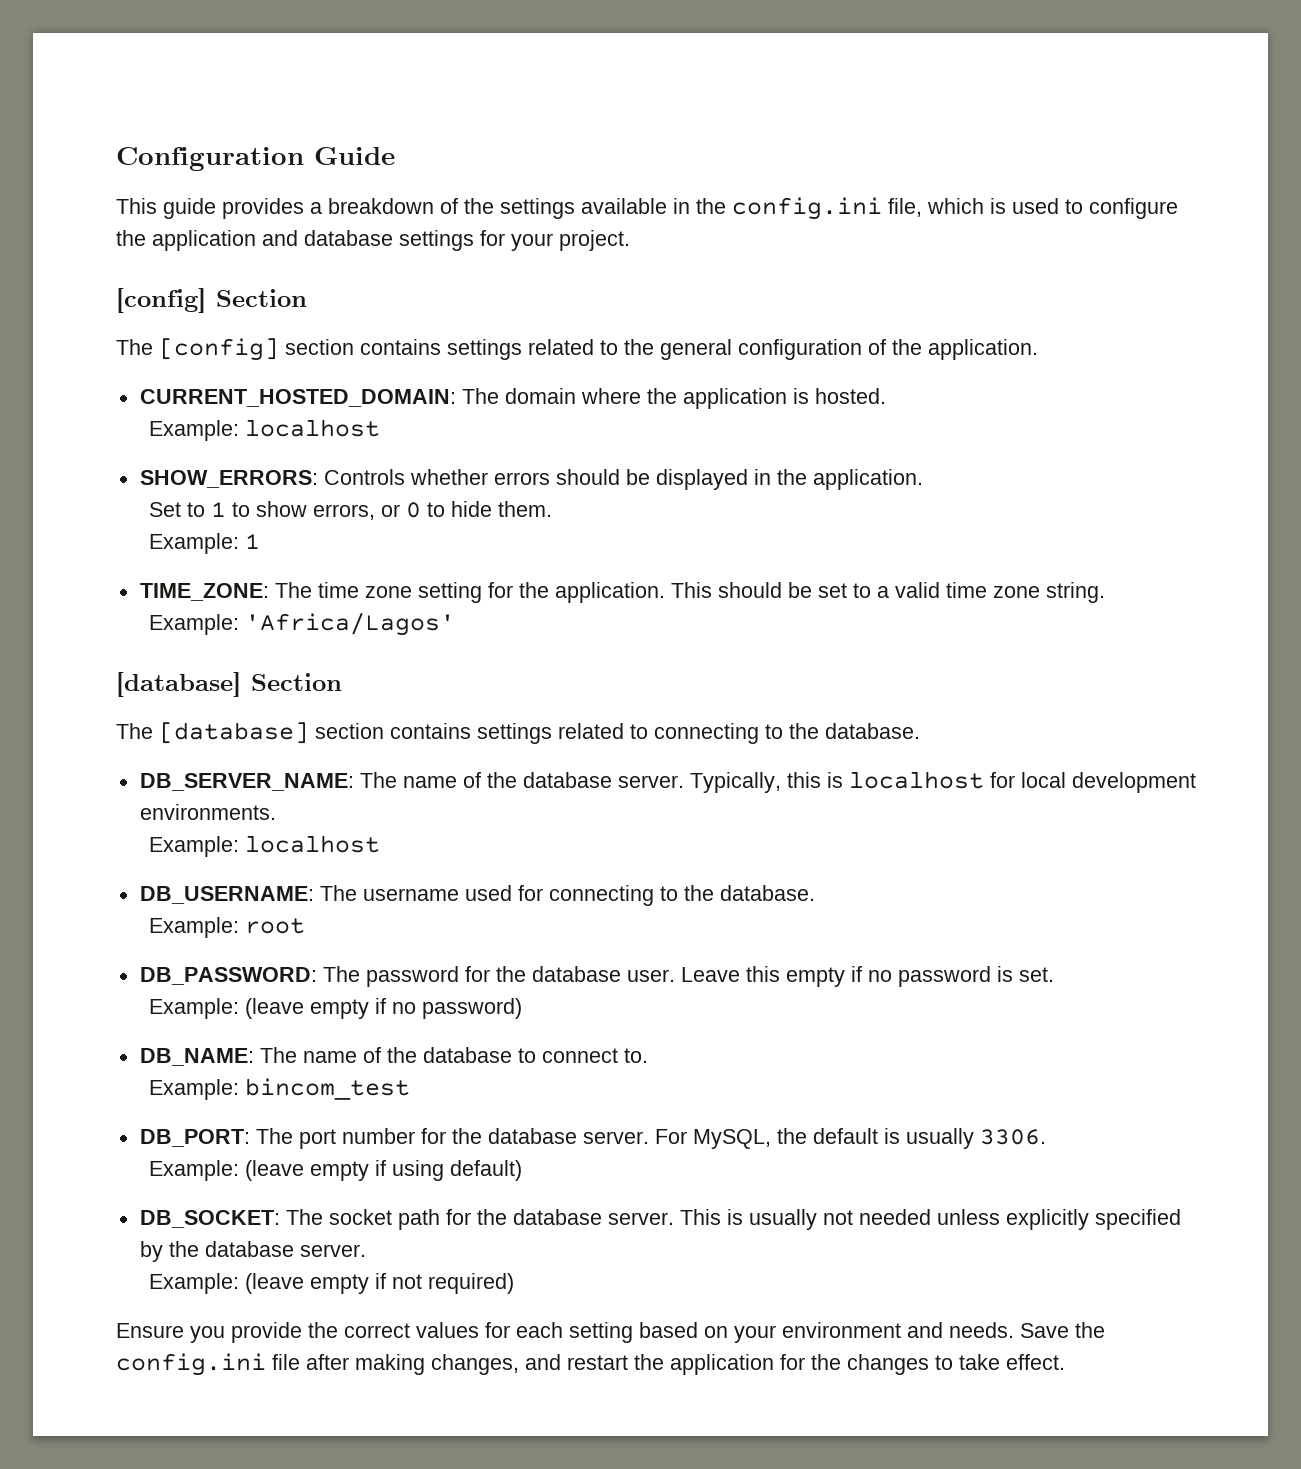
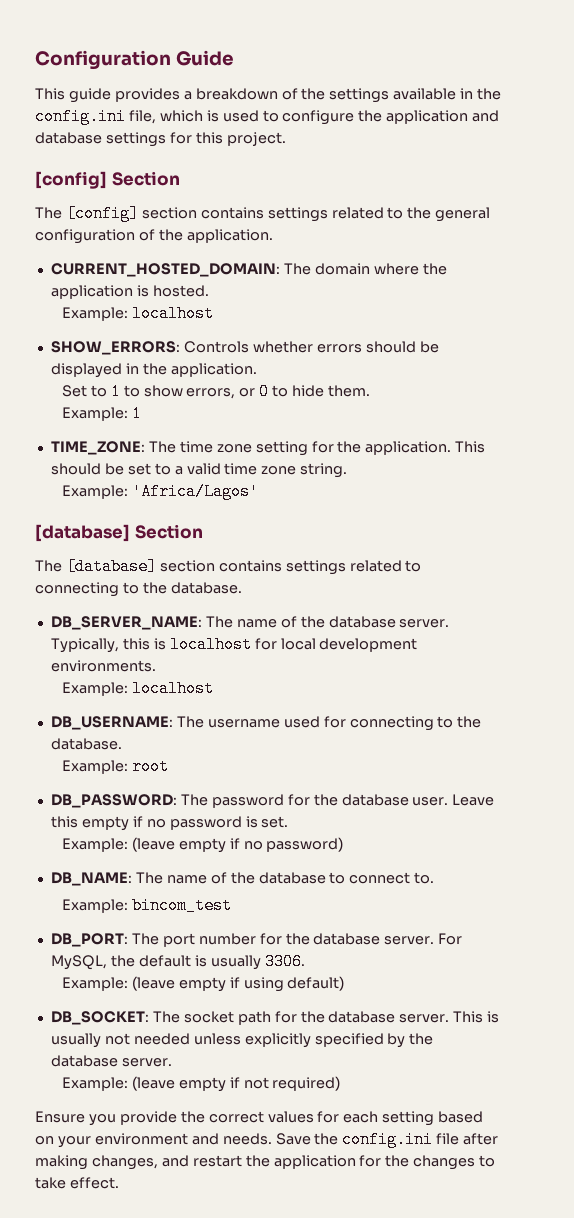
[511,233,553,251] your -> [195,132,223,144] this

